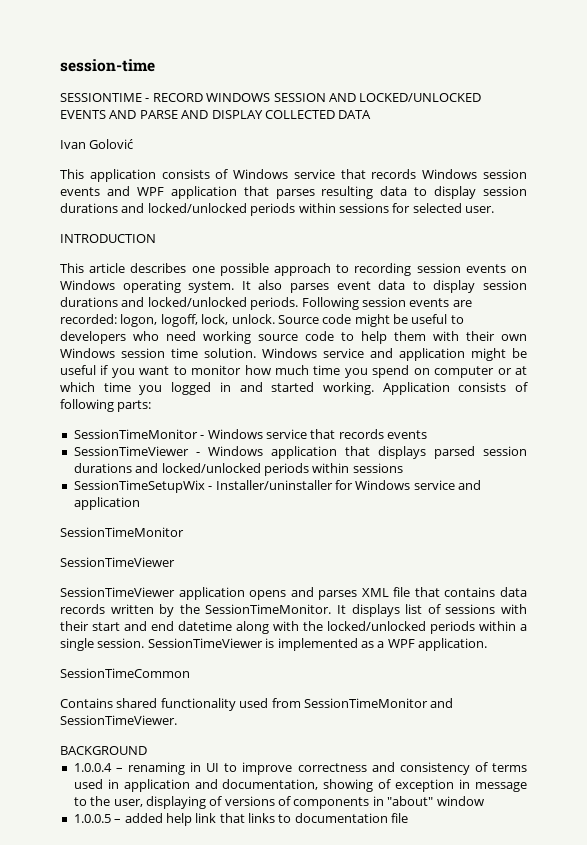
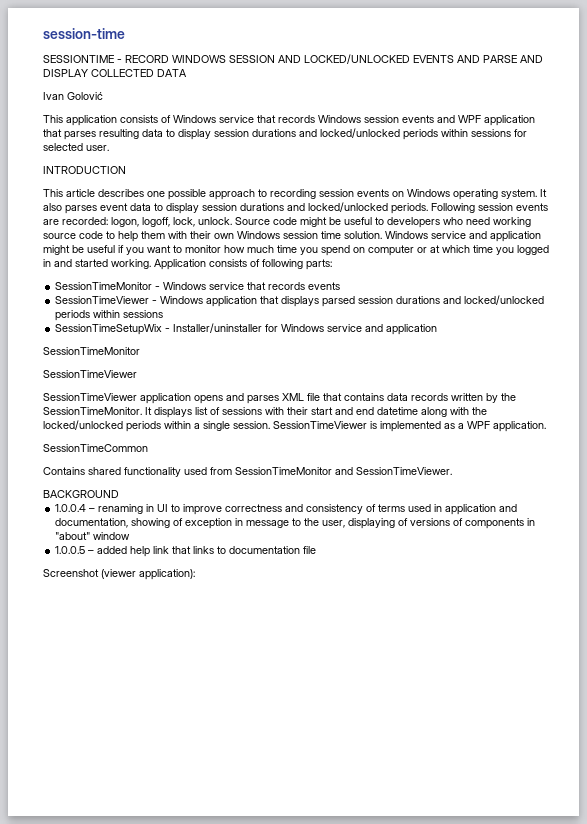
(409, 818) none -> [43,569,195,580] // Screenshot (viewer application):

